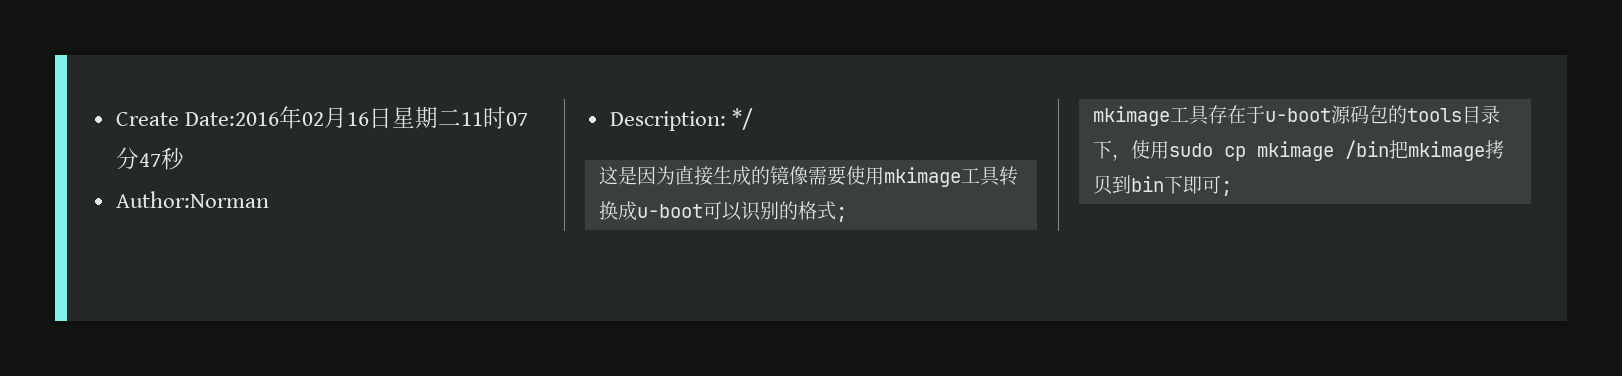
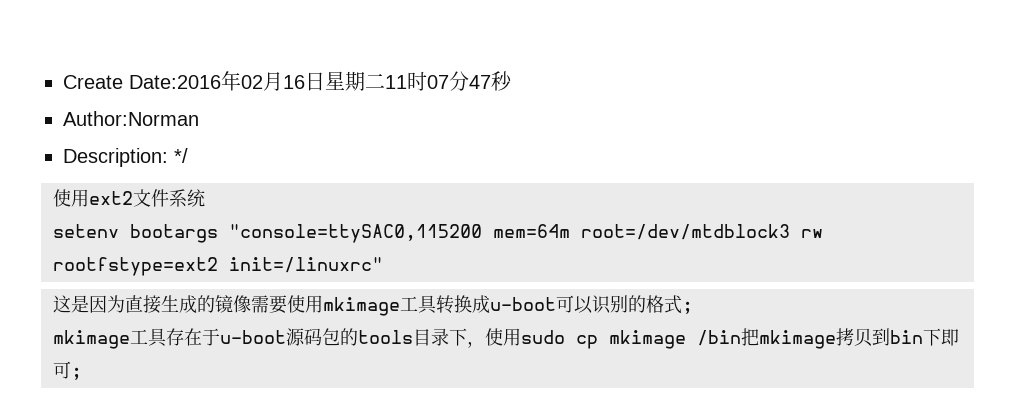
(753, 119) none -> [53,189,205,207] [53,224,823,243] [53,257,383,276] // 使用ext2文件系统 // setenv bootargs "console=ttySAC0,115200 mem=64m root=/dev/mtdblock3 rw rootfstype=ext2 init=/linuxrc"

